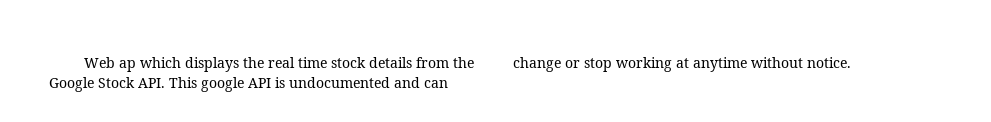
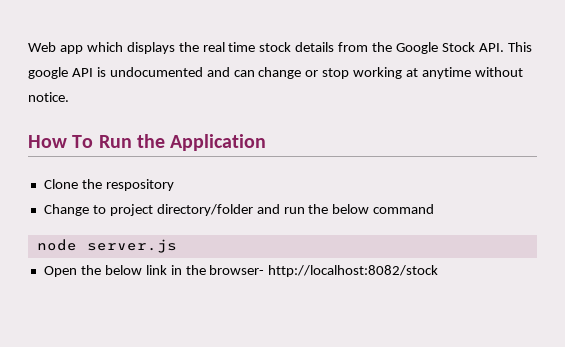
[118,60,136,72] ap -> [59,45,83,54] app
(851, 62) none -> [28,134,267,151] [43,179,174,191] [43,204,435,216] [36,239,177,253] [43,265,439,277] // How To Run the Application // Clone the respository // Change to project directory/folder and run the below command // node server.js // Open the below link in the browser- http://localhost:8082/stock

